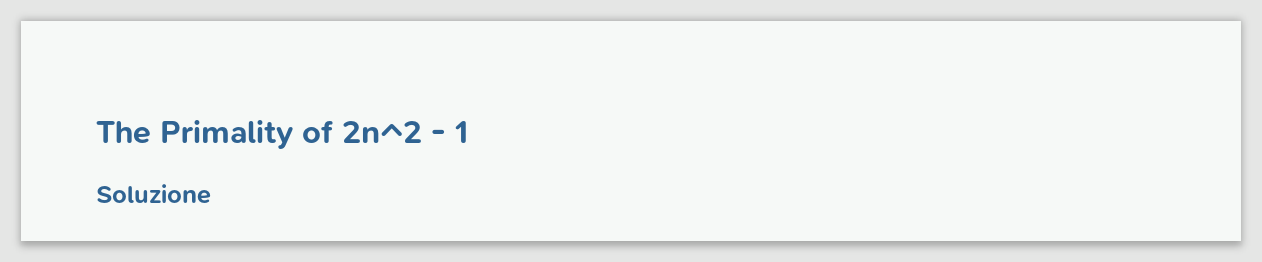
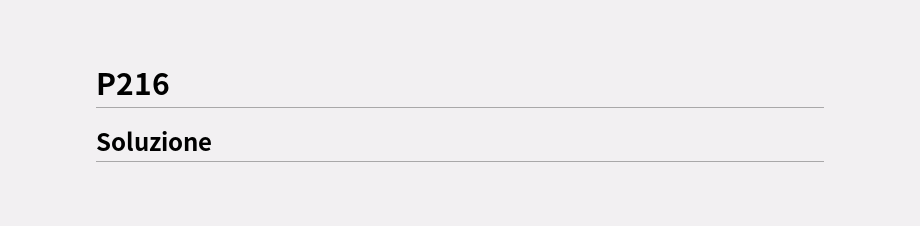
[96,120,468,149] The Primality of 2n^2 - 1 -> [96,73,170,95] P216

